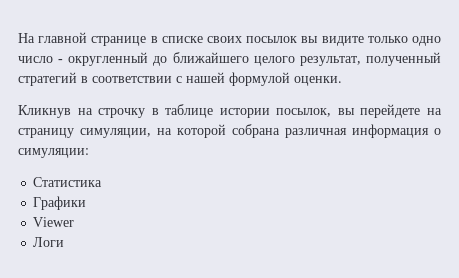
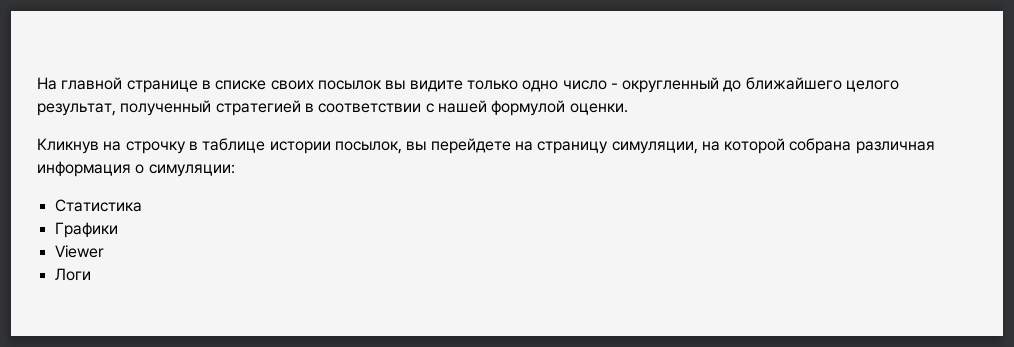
[18,72,77,86] стратегий -> [215,100,301,116] стратегией

